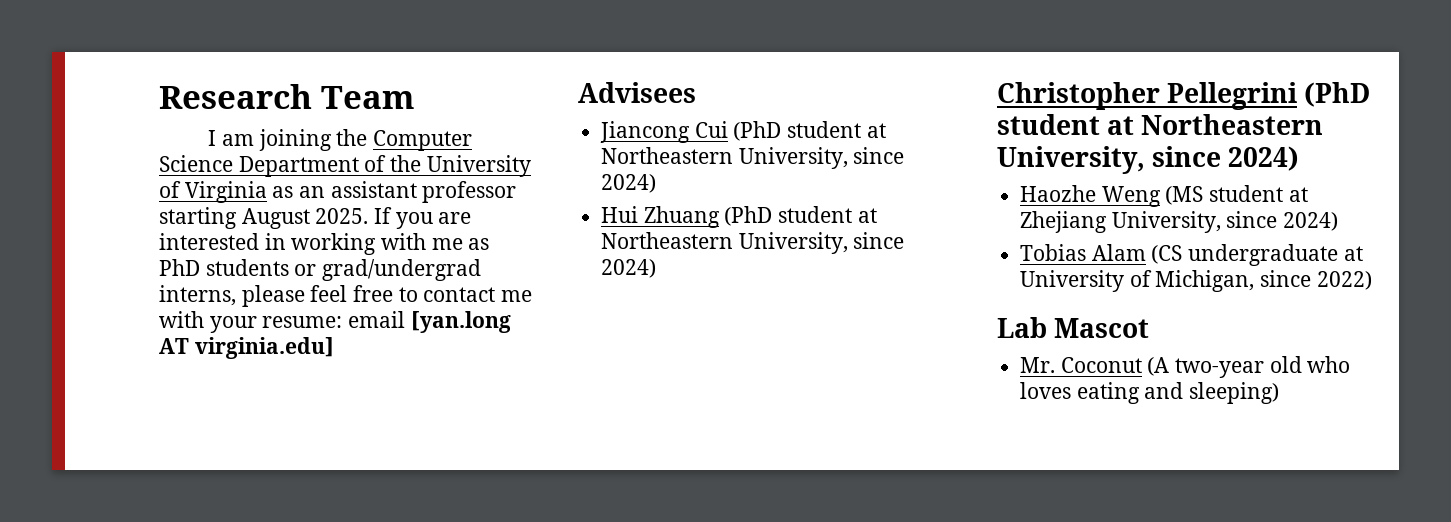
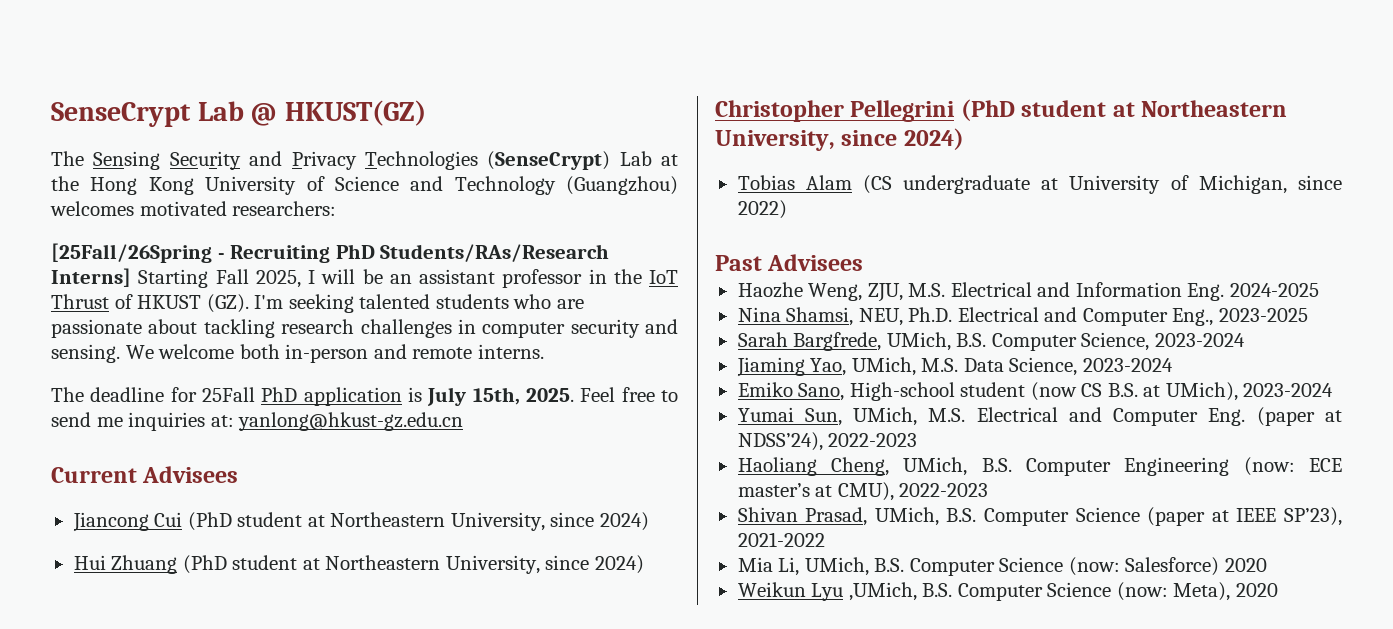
[159,84,415,109] [208,129,473,151] [159,155,531,177] [159,181,517,203] [159,207,472,229] [159,233,490,255] [159,259,482,281] [159,285,533,307] [159,311,511,333] [159,337,334,359] Research Team // I am joining the Computer Science Department of the University of Virginia as an assistant professor starting August 2025. If you are interested in working with me as PhD students or grad/undergrad interns, please feel free to contact me with your resume: email [yan.long AT virginia.edu] // -> [51,100,426,127] [51,151,678,170] [51,176,678,195] [50,201,337,216] [51,243,610,263] [51,268,678,288] [51,294,584,313] [51,319,678,338] [51,344,544,363] [51,387,679,406] [51,412,464,431] [51,467,137,483] SenseCrypt Lab @ HKUST(GZ) // The Sensing Security and Privacy Technologies (SenseCrypt) Lab at the Hong Kong University of Science and Technology (Guangzhou) welcomes motivated researchers: // [25Fall/26Spring - Recruiting PhD Students/RAs/Research Interns] Starting Fall 2025, I will be an assistant professor in the IoT Thrust of HKUST (GZ). I'm seeking talented students who are passionate about tackling research challenges in computer security and sensing. We welcome both in-person and remote interns. // The deadline for 25Fall PhD application is July 15th, 2025. Feel free to send me inquiries at: yanlong@hkust-gz.edu.cn // Current
[1020,185,1308,207] [1020,211,1339,233] // Haozhe Weng (MS student at Zhejiang University, since 2024) -> (964, 139) none
[997,317,1150,338] [1020,356,1351,378] [1020,382,1280,404] Lab Mascot // Mr. Coconut (A two-year old who loves eating and sleeping) -> [715,254,864,271] [737,282,1319,302] [737,307,1308,326] [737,332,1245,351] [736,357,1173,377] [737,382,1334,401] [737,407,1342,426] [737,432,918,451] [737,457,1342,476] [737,482,989,501] [737,507,1342,526] [737,532,825,547] [737,557,1267,576] [737,582,1278,601] Past Advisees // Haozhe Weng, ZJU, M.S. Electrical and Information Eng. 2024-2025 // Nina Shamsi, NEU, Ph.D. Electrical and Computer Eng., 2023-2025 // Sarah Bargfrede, UMich, B.S. Computer Science, 2023-2024 // Jiaming Yao, UMich, M.S. Data Science, 2023-2024 // Emiko Sano, High-school student (now CS B.S. at UMich), 2023-2024 // Yumai Sun, UMich, M.S. Electrical and Computer Eng. (paper at NDSS’24), 2022-2023 // Haoliang Cheng, UMich, B.S. Computer Engineering (now: ECE master’s at CMU), 2022-2023 // Shivan Prasad, UMich, B.S. Computer Science (paper at IEEE SP’23), 2021-2022 // Mia Li, UMich, B.S. Computer Science (now: Salesforce) 2020 // Weikun Lyu ,UMich, B.S. Computer Science (now: Meta), 2020

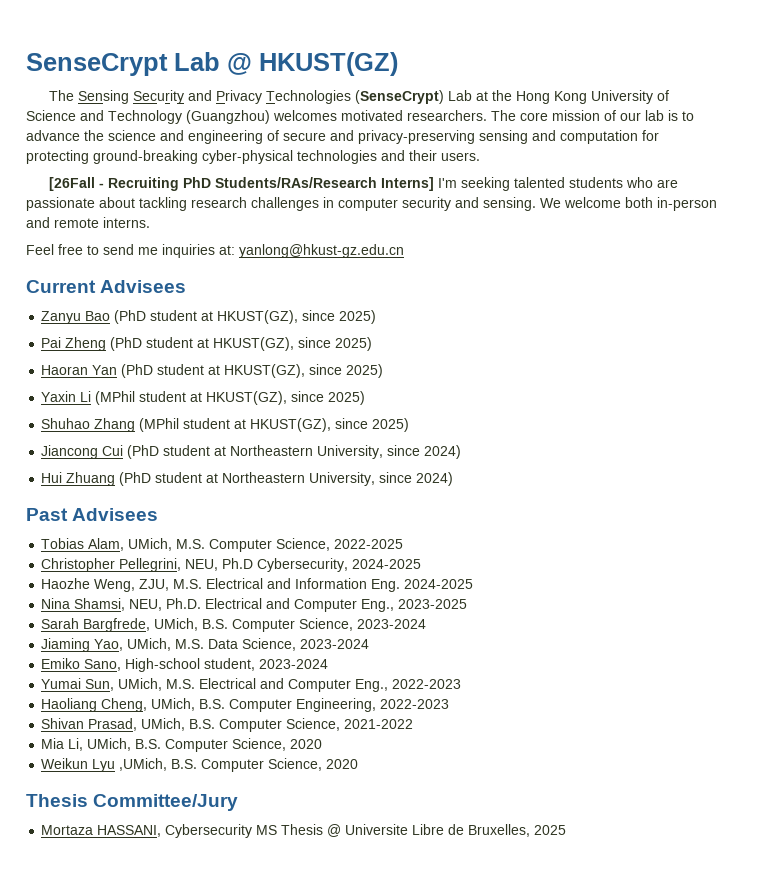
[232,201,337,216] [51,243,212,263] researchers: // [25Fall/26Spring -> [407,110,694,121] [26,130,659,144] [26,150,480,164] [49,177,96,191] researchers. The core mission of our lab is to advance the science and engineering of secure and privacy-preserving sensing and computation for protecting ground-breaking cyber-physical technologies and their users. // [26Fall
[138,269,678,288] [51,294,249,313] Starting Fall 2025, I will be an assistant professor in the IoT Thrust of HKUST (GZ). -> (435, 184) none
[51,387,574,406] The deadline for 25Fall PhD application is July 15th, 2025. -> (150, 222) none
(239, 474) none -> [41,310,377,324] [41,337,373,351] [41,364,384,378] [41,391,366,405] [41,418,410,432] // Zanyu Bao (PhD student at HKUST(GZ), since 2025) // Pai Zheng (PhD student at HKUST(GZ), since 2025) // Haoran Yan (PhD student at HKUST(GZ), since 2025) // Yaxin Li (MPhil student at HKUST(GZ), since 2025) // Shuhao Zhang (MPhil student at HKUST(GZ), since 2025)
[715,99,1288,122] [715,128,964,151] [737,175,1342,194] [737,200,787,219] [715,254,864,271] Christopher Pellegrini (PhD student at Northeastern University, since 2024) // Tobias Alam (CS undergraduate at University of Michigan, since 2022) // Past Advisees -> [26,508,159,521] [41,538,404,552] [41,558,422,572] Past Advisees // Tobias Alam, UMich, M.S. Computer Science, 2022-2025 // Christopher Pellegrini, NEU, Ph.D Cybersecurity, 2024-2025
[960,382,1238,401] student (now CS B.S. at UMich), -> [204,658,256,671] student,
[1208,407,1342,426] [737,432,823,451] Eng. (paper at NDSS’24), -> [355,679,389,692] Eng.,
[1124,457,1342,476] [737,482,894,501] Engineering (now: ECE master’s at CMU), -> [296,698,377,712] Engineering,
[1075,507,1342,526] Science (paper at IEEE SP’23), -> [286,718,341,731] Science,
[999,557,1220,576] Science (now: Salesforce) -> [232,738,287,751] Science,
[1047,582,1278,601] Science (now: Meta), 2020 -> [268,758,359,771] [26,794,239,811] [41,824,567,838] Science, 2020 // Thesis Committee/Jury // Mortaza HASSANI, Cybersecurity MS Thesis @ Universite Libre de Bruxelles, 2025

